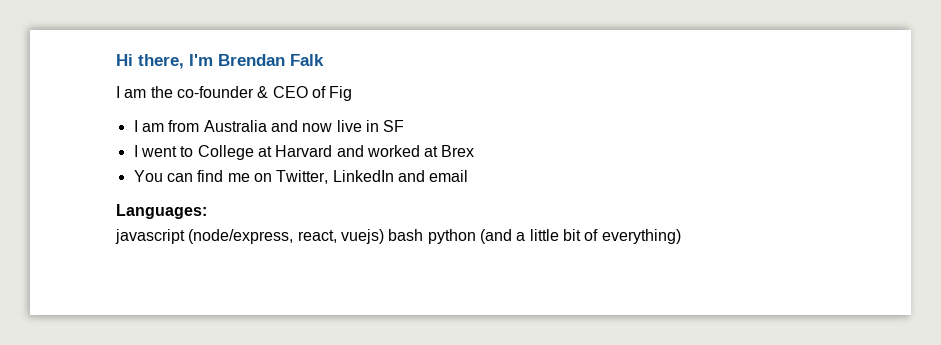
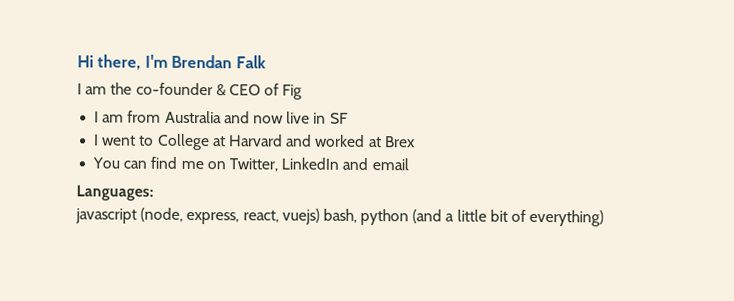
[188,229,294,244] (node/express, -> [140,207,240,225] (node, express,
[388,229,424,241] bash -> [322,208,357,223] bash,

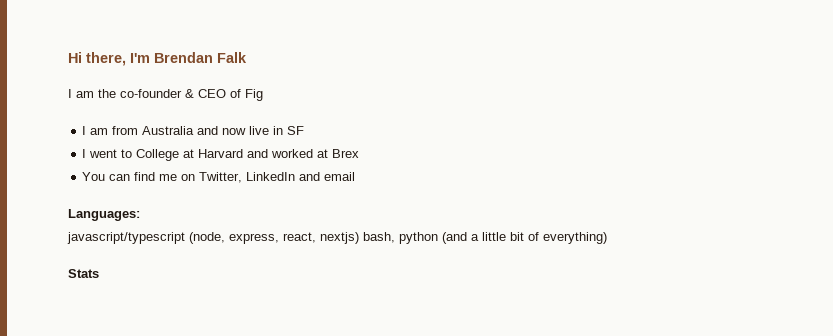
[75,208,137,224] javascript -> [67,232,185,244] javascript/typescript
[281,208,320,225] vuejs) -> [320,232,359,244] nextjs)
(605, 218) none -> [68,269,99,278] // Stats

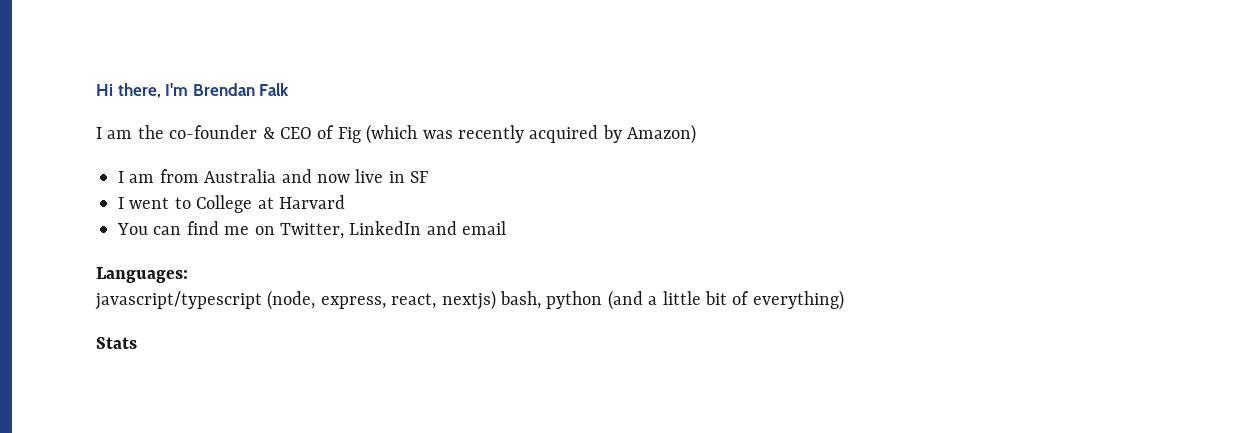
(263, 95) none -> [366,124,697,144] (which was recently acquired by Amazon)
[247,149,360,158] and worked at Brex -> (345, 202) none

